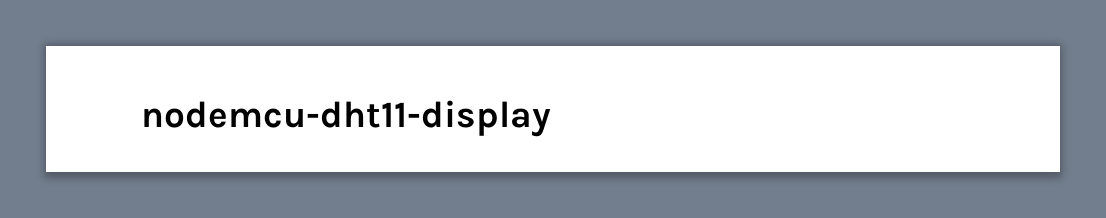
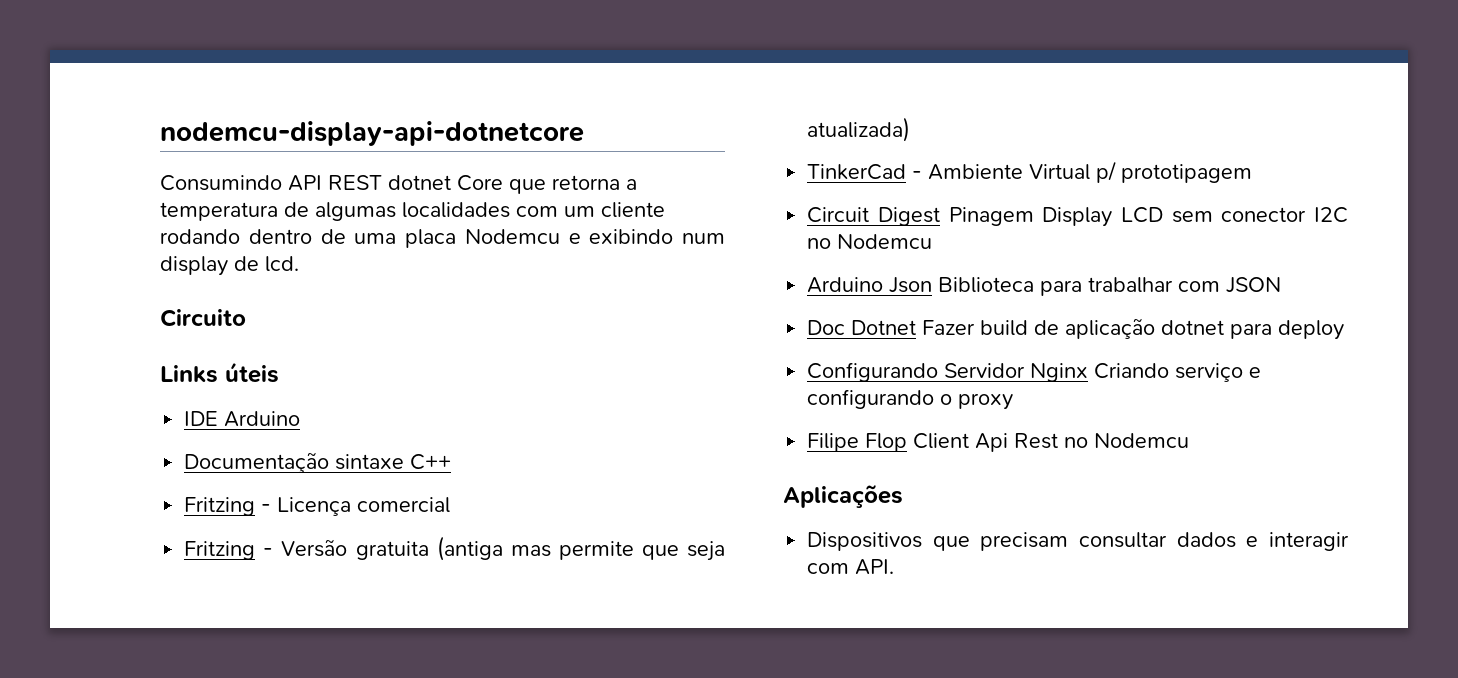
[141,100,551,137] nodemcu-dht11-display -> [160,121,584,146] [160,175,637,194] [160,202,665,221] [160,229,725,248] [160,256,299,276] [160,309,246,327] [160,362,279,383] [184,411,301,427] [184,452,452,473] [184,497,451,516] [184,536,726,561] [807,117,911,142] [807,161,1253,183] [807,207,1348,227] [807,234,933,249] [807,277,1282,296] [807,318,1345,340] [807,362,1262,382] [807,389,1014,410] [807,433,1190,452] [783,485,903,508] [807,532,1349,551] [807,559,895,575] nodemcu-display-api-dotnetcore // Consumindo API REST dotnet Core que retorna a temperatura de algumas localidades com um cliente rodando dentro de uma placa Nodemcu e exibindo num display de lcd. // Circuito // Links úteis // IDE Arduino // Documentação sintaxe C++ // Fritzing - Licença comercial // Fritzing - Versão gratuita (antiga mas permite que seja atualizada) // TinkerCad - Ambiente Virtual p/ prototipagem // Circuit Digest Pinagem Display LCD sem conector I2C no Nodemcu // Arduino Json Biblioteca para trabalhar com JSON // Doc Dotnet Fazer build de aplicação dotnet para deploy // Configurando Servidor Nginx Criando serviço e configurando o proxy // Filipe Flop Client Api Rest no Nodemcu // Aplicações // Dispositivos que precisam consultar dados e interagir com API.

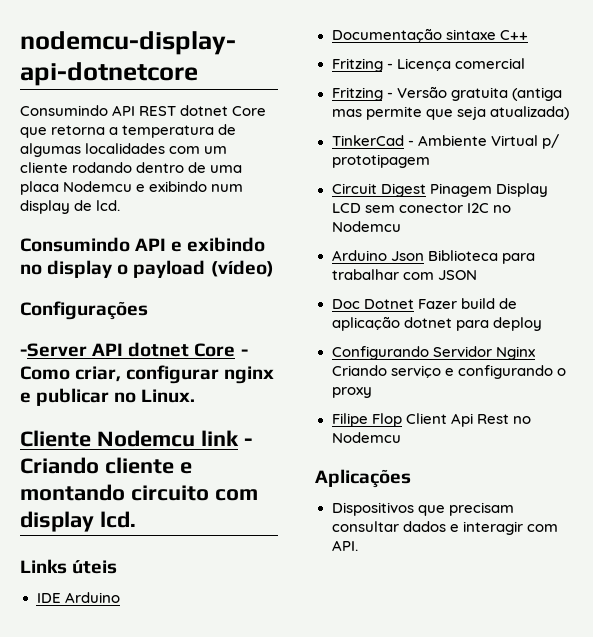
[160,309,246,327] Circuito -> [20,237,266,252] [20,260,274,278] [20,301,148,320] [20,342,248,357] [20,365,275,384] [20,388,196,406] [20,430,253,447] [20,457,192,474] [20,484,258,501] [20,511,136,532] Consumindo API e exibindo no display o payload (vídeo) // Configurações // -Server API dotnet Core - Como criar, configurar nginx e publicar no Linux. // Cliente Nodemcu link - Criando cliente e montando circuito com display lcd.

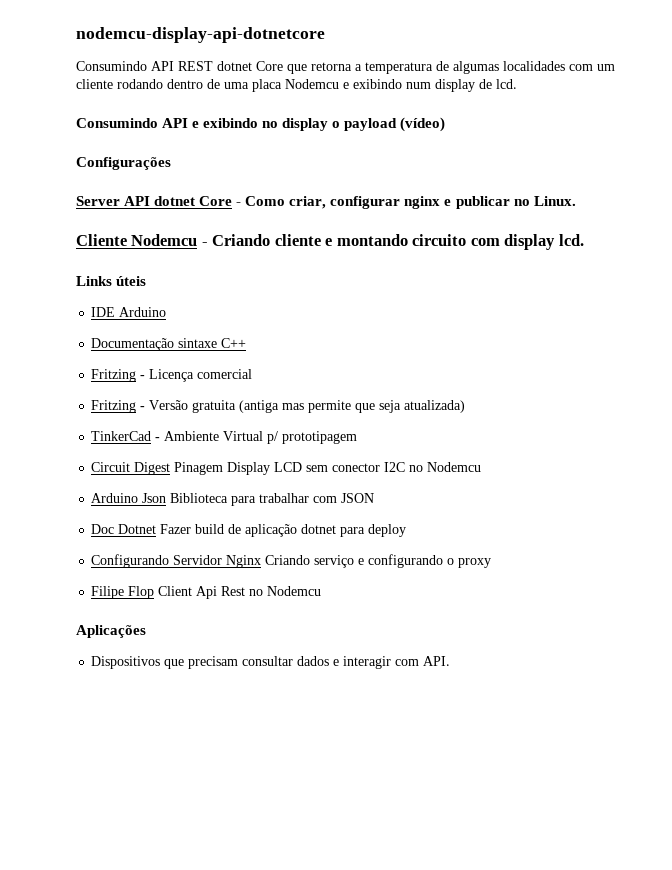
[20,343,87,357] -Server -> [76,196,120,206] Server
[200,430,239,446] link -> (198, 240) none

